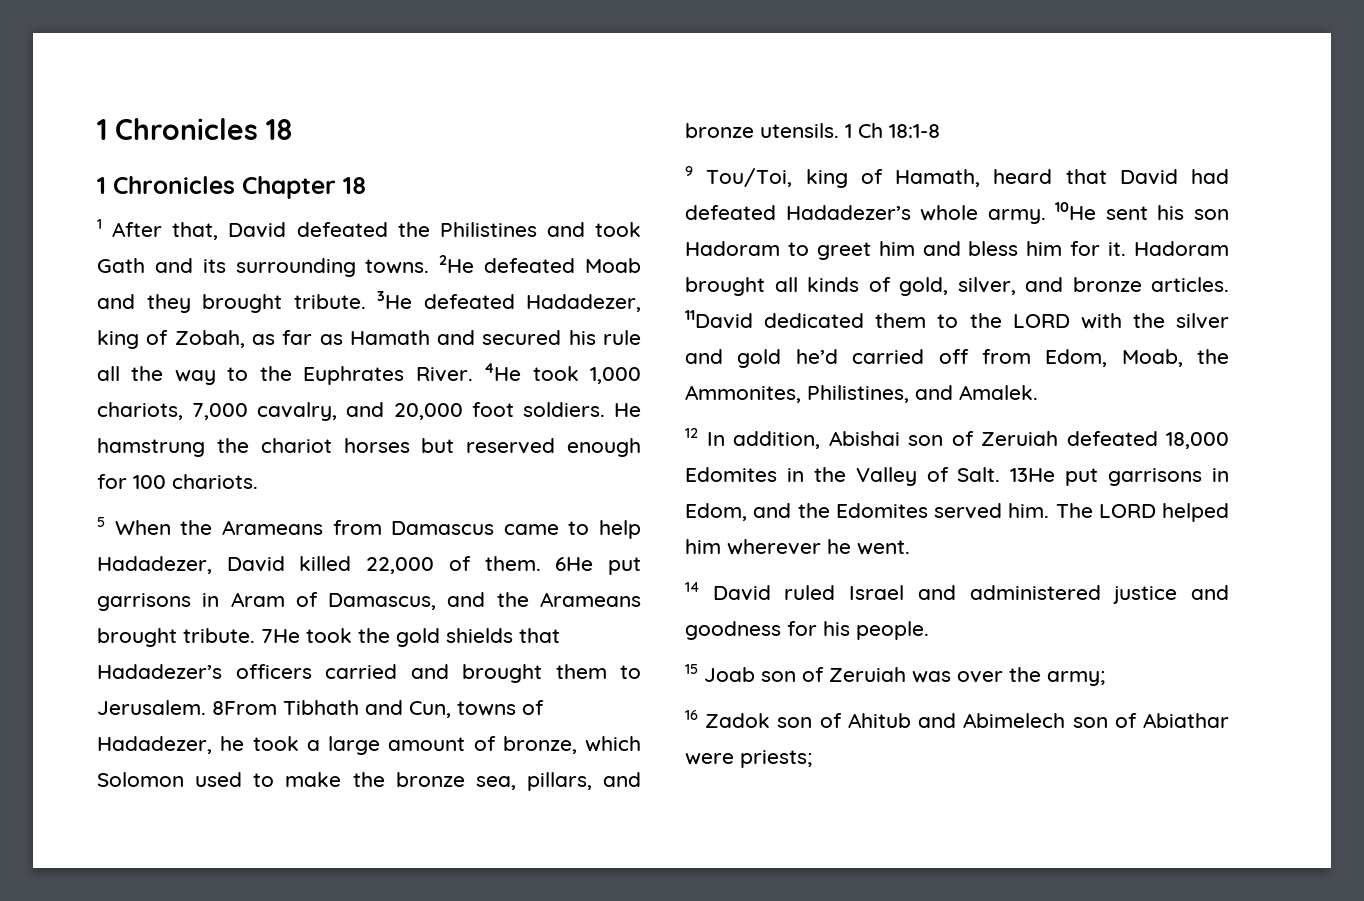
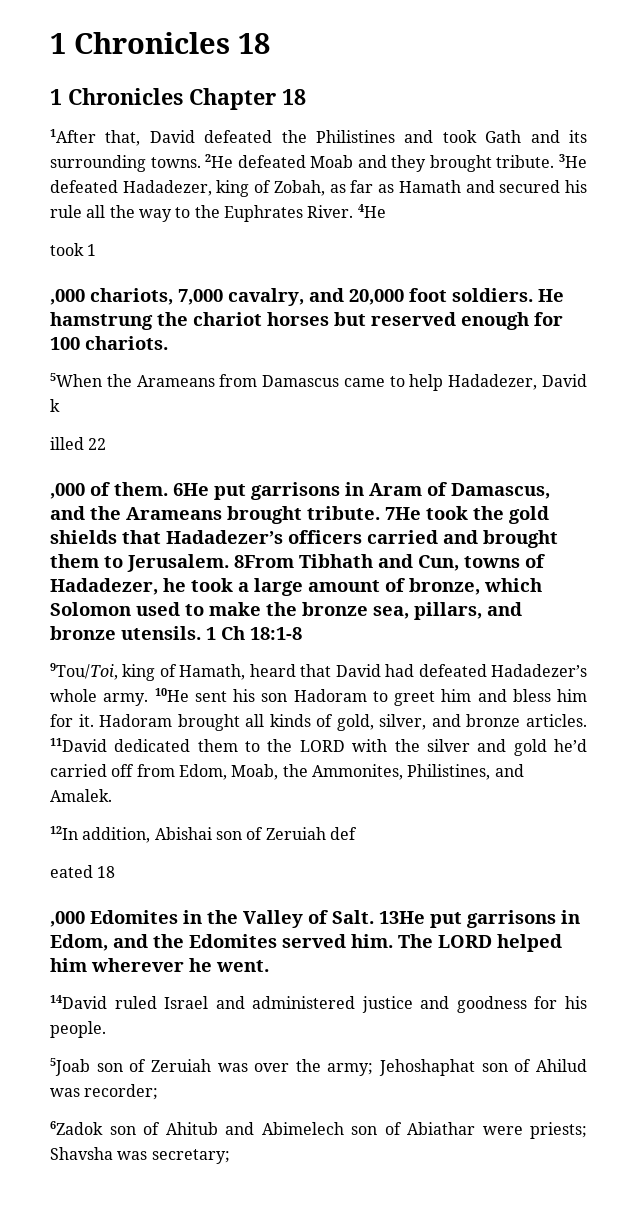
[97,219,163,237] 1 After -> [50,129,96,143] 1After
[532,366,642,384] took 1,000 -> [50,243,97,256] [50,289,85,305] // took 1 // ,000
[97,517,171,535] 5 When -> [50,373,102,387] 5When
[299,556,435,574] killed 22,000 -> [50,399,60,412] [50,437,107,450] [50,483,85,499] k // illed 22 // ,000
[685,166,793,187] 9 Tou/Toi, -> [50,663,118,680] 9Tou/Toi,
[685,428,725,446] 12 In -> [50,826,78,840] 12In
[1066,431,1229,449] defeated 18,000 -> [329,827,357,840] [50,865,116,878] [50,911,85,927] def // eated 18 // ,000
[685,582,771,601] 14 David -> [50,995,107,1009] 14David
[685,664,755,682] 15 Joab -> [50,1058,90,1076] 5Joab
[685,710,771,728] // 16 Zadok -> [379,1059,587,1076] [50,1084,159,1100] [50,1121,103,1135] Jehoshaphat son of Ahilud was recorder; // 6Zadok
(812, 759) none -> [50,1147,230,1164] Shavsha was secretary;

